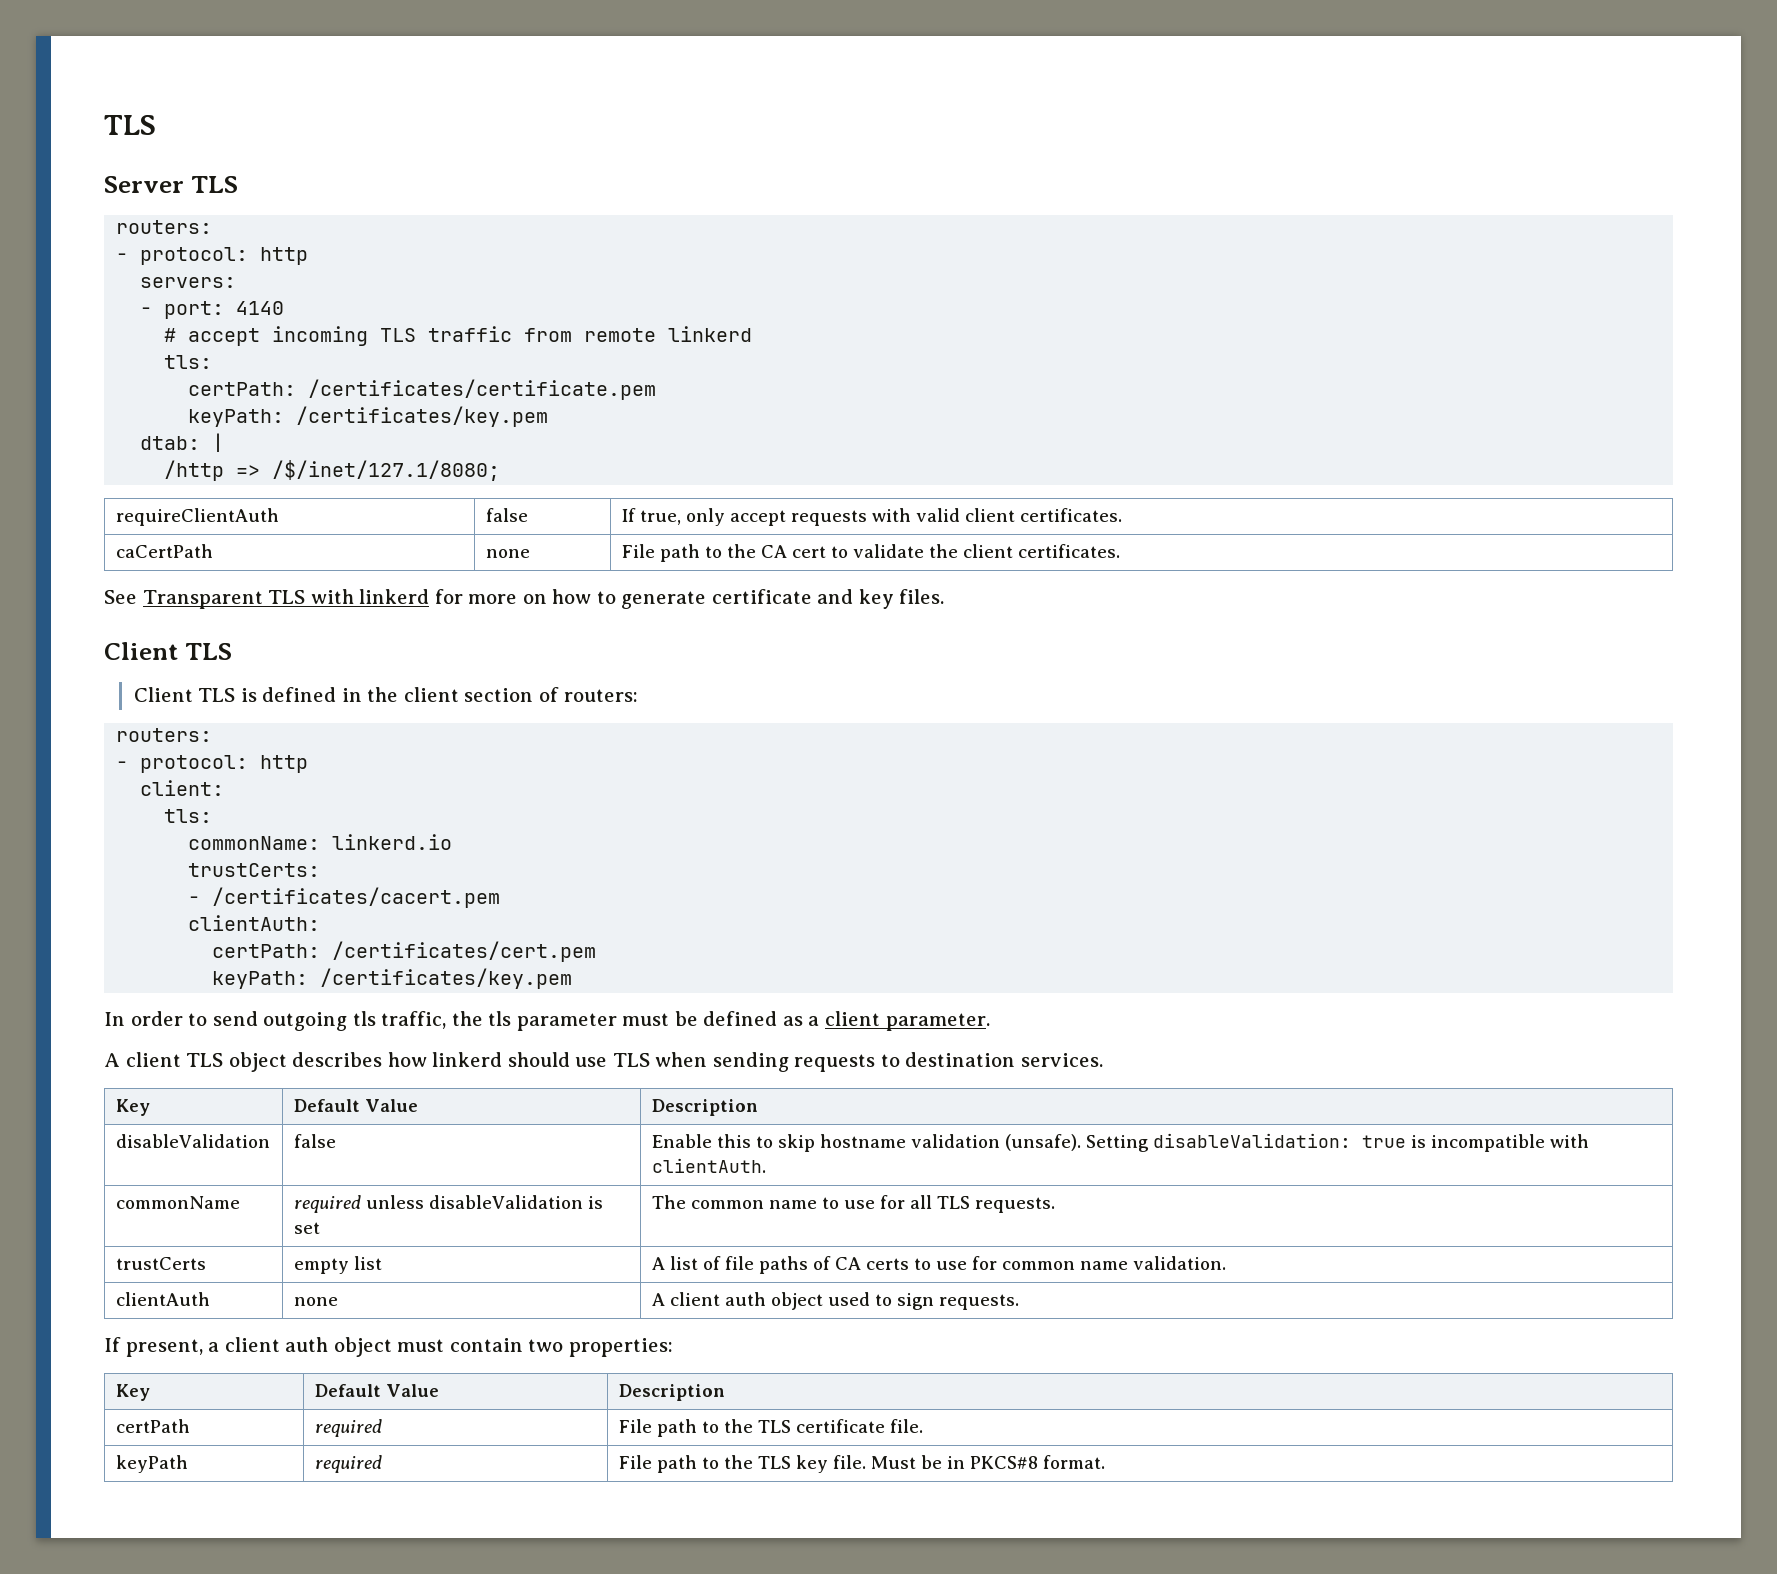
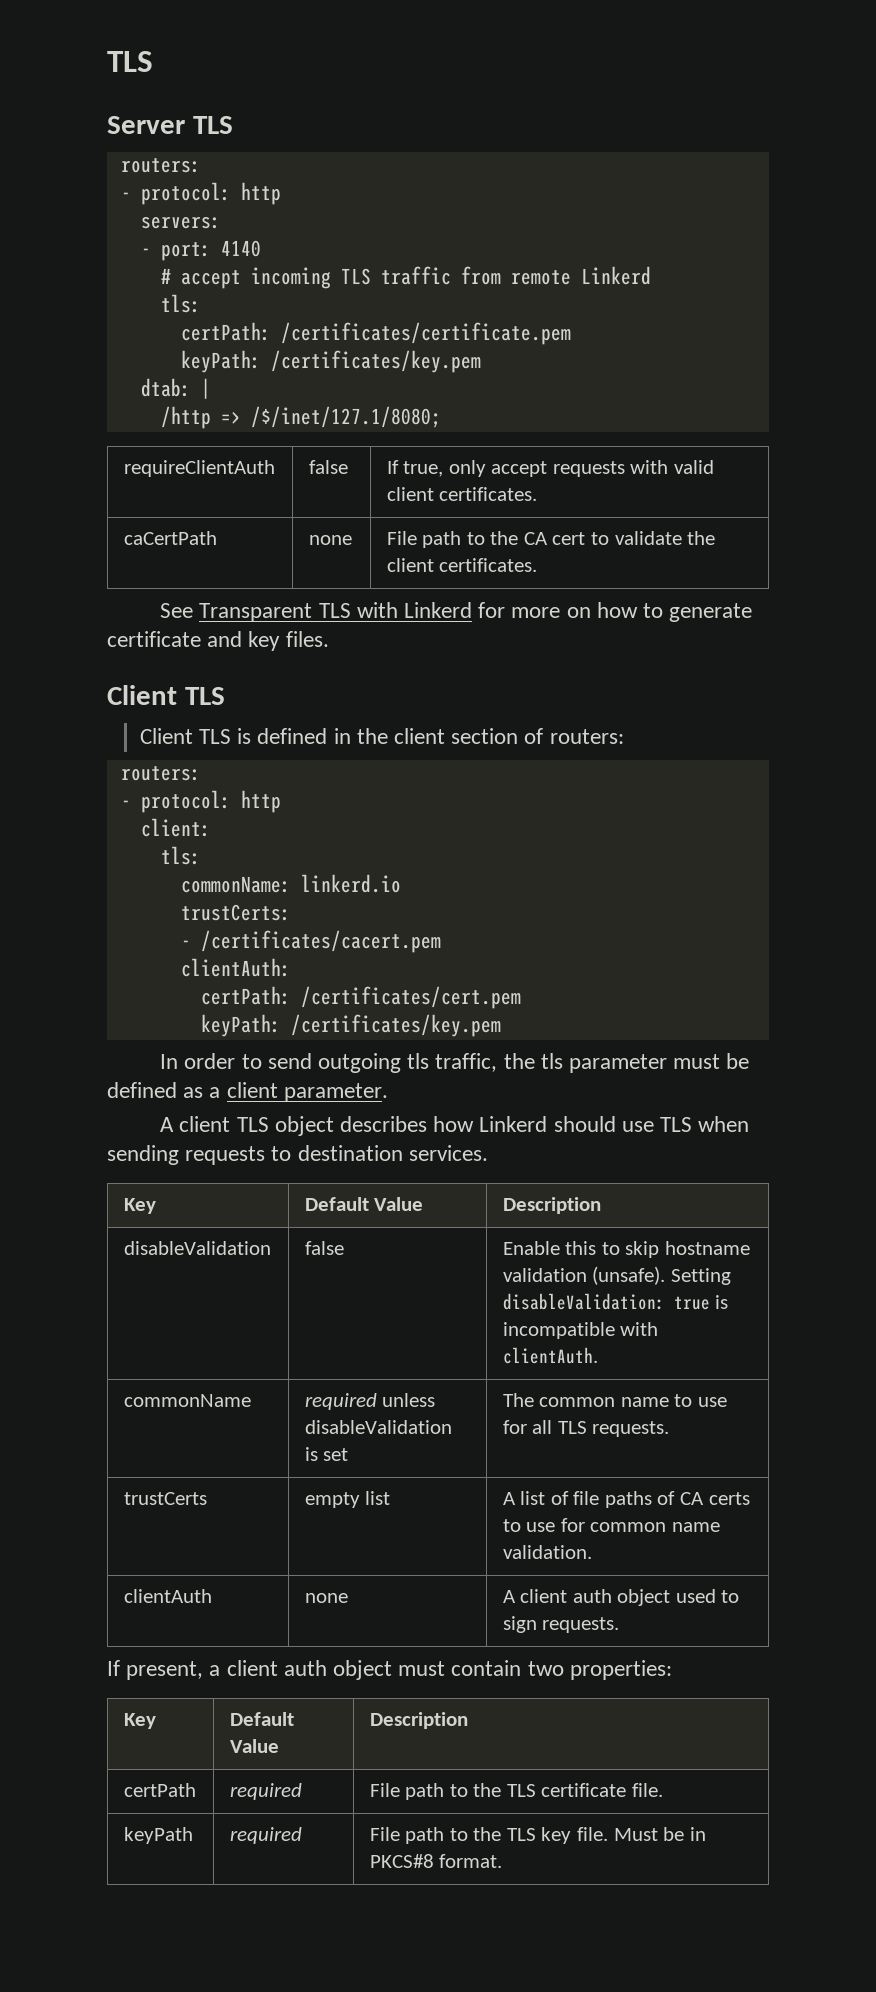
[668,326,753,342] linkerd -> [580,266,651,285] Linkerd
[359,589,430,604] linkerd -> [403,602,472,618] Linkerd
[432,1052,503,1067] linkerd -> [479,1116,548,1132] Linkerd

